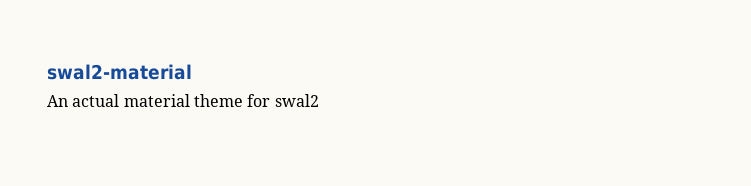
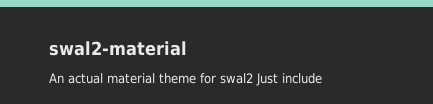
(319, 100) none -> [256,73,322,86] Just include

